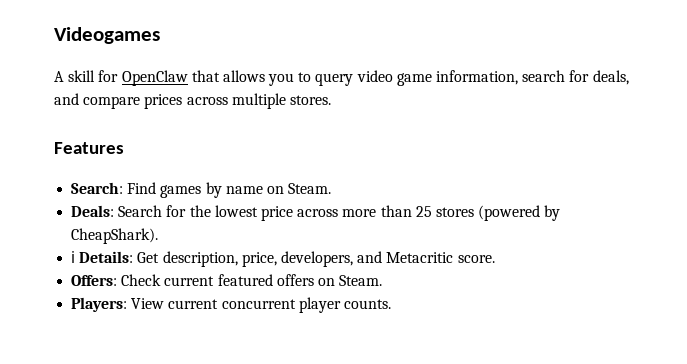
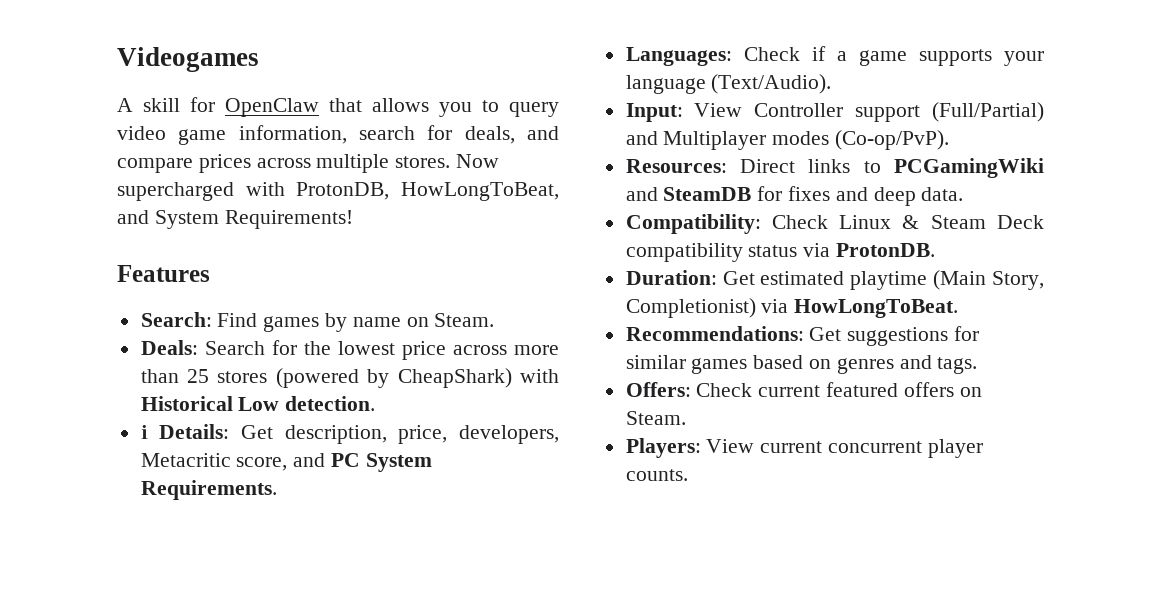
(331, 100) none -> [456,154,500,168] [117,182,559,201] [117,210,353,229] Now supercharged with ProtonDB, HowLongToBeat, and System Requirements!
[71,228,159,244] CheapShark). -> [397,368,559,388] [140,396,376,411] CheapShark) with Historical Low detection.
[357,251,495,263] and Metacritic score. -> [140,453,432,472] [140,480,277,500] [625,46,1044,66] [625,74,832,94] [625,102,1044,122] [625,130,950,150] [625,158,1044,178] [625,186,964,206] [625,214,1044,234] [625,243,936,262] [625,270,1044,290] [625,298,959,318] [625,326,980,346] [625,355,978,374] Metacritic score, and PC System Requirements. // Languages: Check if a game supports your language (Text/Audio). // Input: View Controller support (Full/Partial) and Multiplayer modes (Co-op/PvP). // Resources: Direct links to PCGamingWiki and SteamDB for fixes and deep data. // Compatibility: Check Linux & Steam Deck compatibility status via ProtonDB. // Duration: Get estimated playtime (Main Story, Completionist) via HowLongToBeat. // Recommendations: Get suggestions for similar games based on genres and tags.

